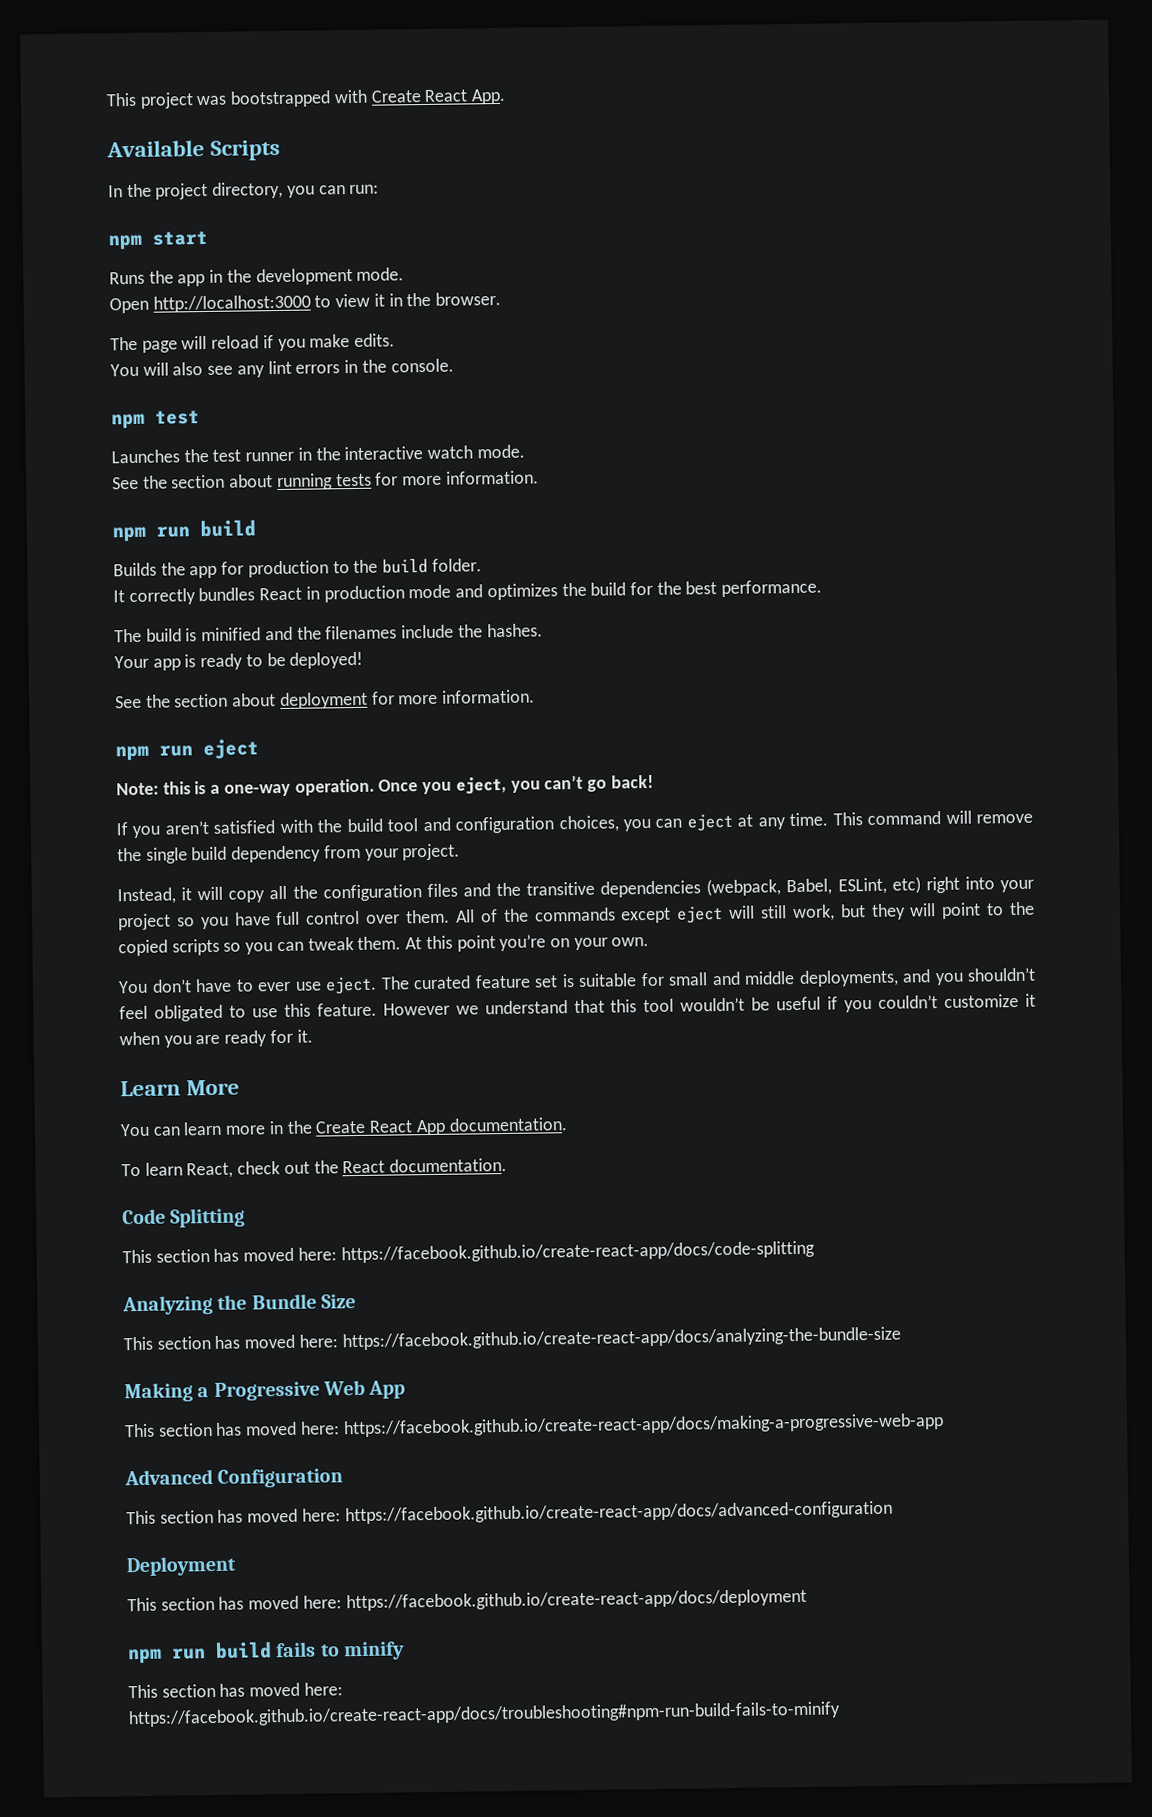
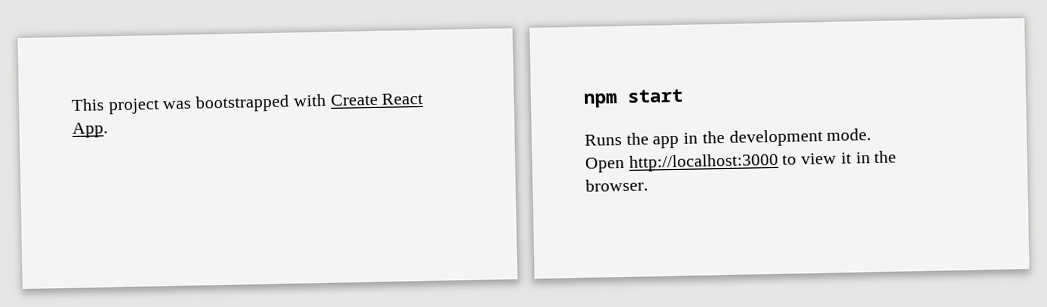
[106,139,281,161] [108,181,380,200] // Available Scripts // In the project directory, you can run: -> (108, 130) none
[110,333,396,353] [110,358,454,378] [111,410,200,429] [111,444,525,464] [112,470,539,491] [112,519,256,542] [113,557,482,579] [113,579,823,606] [114,623,543,643] [114,651,364,671] [115,689,536,710] [115,738,259,761] [116,774,654,797] [116,810,1034,839] [117,843,461,864] [117,876,1034,905] [118,901,1036,931] [118,934,650,957] [118,967,1036,995] [119,993,1036,1022] [119,1029,313,1048] [120,1079,241,1097] [120,1117,568,1137] [121,1157,508,1179] [122,1207,246,1228] [122,1240,815,1264] [122,1293,356,1316] [123,1326,901,1351] [124,1379,406,1403] [124,1413,944,1438] [124,1468,344,1488] [126,1500,893,1525] [126,1555,237,1577] [127,1588,807,1612] [128,1641,405,1664] [128,1682,343,1699] [128,1701,841,1728] // The page will reload if you make edits. // You will also see any lint errors in the console. // npm test // Launches the test runner in the interactive watch mode. // See the section about running tests for more information. // npm run build // Builds the app for production to the build folder. // It correctly bundles React in production mode and optimizes the build for the best performance. // The build is minified and the filenames include the hashes. // Your app is ready to be deployed! // See the section about deployment for more information. // npm run eject // Note: this is a one-way operation. Once you eject, you can’t go back! // If you aren’t satisfied with the build tool and configuration choices, you can eject at any time. This command will remove the single build dependency from your project. // Instead, it will copy all the configuration files and the transitive dependencies (webpack, Babel, ESLint, etc) right into your project so you have full control over them. All of the commands except eject will still work, but they will point to the copied scripts so you can tweak them. At this point you’re on your own. // You don’t have to ever use eject. The curated feature set is suitable for small and middle deployments, and you shouldn’t feel obligated to use this feature. However we understand that this tool wouldn’t be useful if you couldn’t customize it when you are ready for it. // Learn More // You can learn more in the Create React App documentation. // To learn React, check out the React documentation. // Code Splitting // This section has moved here: https://facebook.github.io/create-react-app/docs/code-splitting // Analyzing the Bundle Size // This section has moved here: https://facebook.github.io/create-react-app/docs/analyzing-the-bundle-size // Making a Progressive Web App // This section has moved here: https://facebook.github.io/create-react-app/docs/making-a-progressive-web-app // Advanced Configuration // This section has moved here: https://facebook.github.io/create-react-app/docs/advanced-configuration // Deployment // This section has moved here: https://facebook.github.io/create-react-app/docs/deployment // npm run build fails to minify // This section has moved here: https://facebook.github.io/create-react-app/docs/troubleshooting#npm-run-build-fails-to-minify -> (648, 185) none

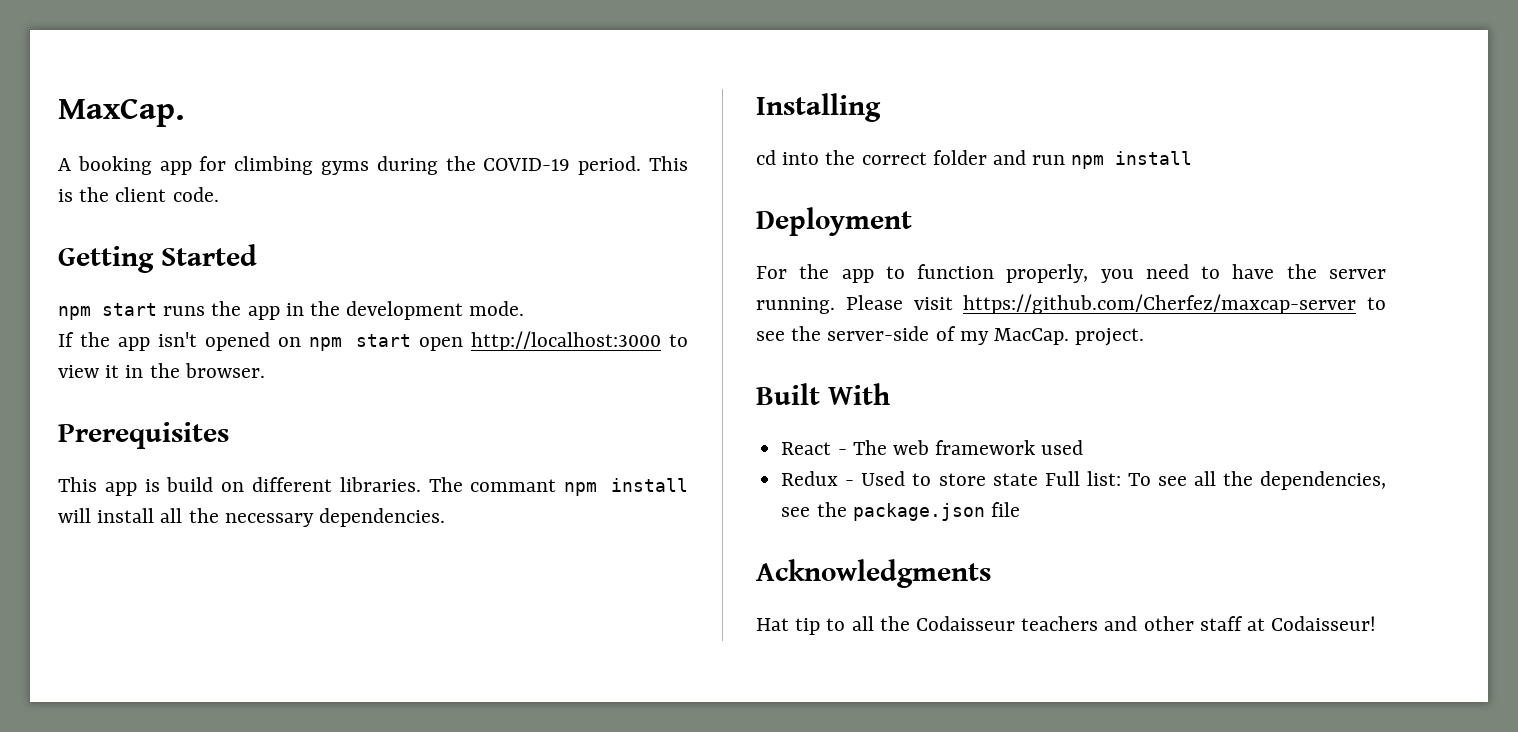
[71,92,424,115] [72,122,108,138] [583,88,684,108] [584,134,622,146] This project was bootstrapped with Create React App. // npm start // Runs -> [58,98,184,127] [58,156,688,175] [58,187,219,202] [58,244,257,273] [58,303,206,320] MaxCap. // A booking app for climbing gyms during the COVID-19 period. This is the client code. // Getting Started // npm start runs
[585,156,625,173] Open -> [58,332,464,351] If the app isn't opened on npm start open
(648, 185) none -> [58,422,229,449] [58,477,689,496] [58,508,446,527] [756,93,881,122] [756,150,1193,169] [756,207,912,236] [756,264,1386,283] [756,294,1386,314] [756,326,1145,346] [756,383,890,405] [781,440,1084,455] [781,471,1386,490] [781,502,1020,521] [756,559,991,588] [756,616,1377,635] // Prerequisites // This app is build on different libraries. The commant npm install will install all the necessary dependencies. // Installing // cd into the correct folder and run npm install // Deployment // For the app to function properly, you need to have the server running. Please visit https://github.com/Cherfez/maxcap-server to see the server-side of my MacCap. project. // Built With // React - The web framework used // Redux - Used to store state Full list: To see all the dependencies, see the package.json file // Acknowledgments // Hat tip to all the Codaisseur teachers and other staff at Codaisseur!

